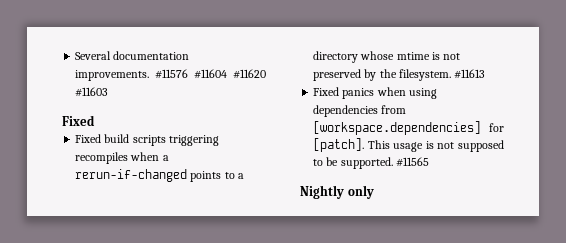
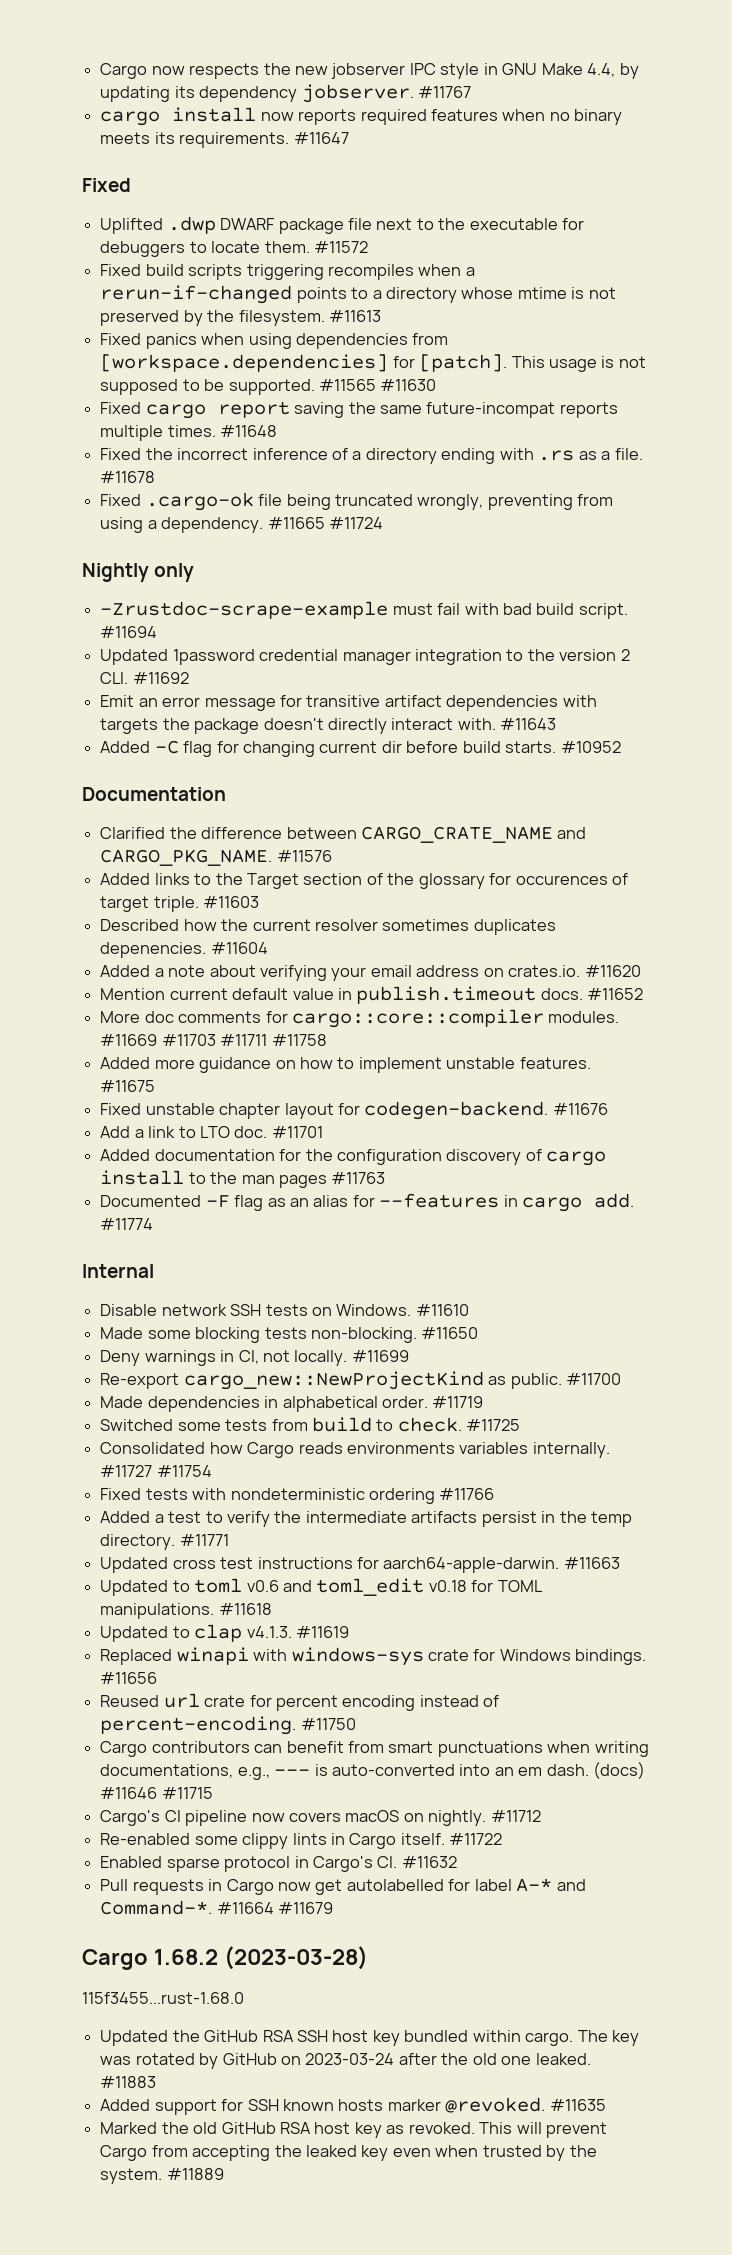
[75,51,190,60] [75,69,266,81] [75,87,109,97] [62,115,95,126] Several documentation improvements. #11576 #11604 #11620 #11603 // Fixed -> [100,63,639,79] [100,84,471,103] [100,107,623,126] [100,132,349,148] [82,178,131,192] [100,216,585,234] [100,241,368,257] Cargo now respects the new jobserver IPC style in GNU Make 4.4, by updating its dependency jobserver. #11767 // cargo install now reports required features when no binary meets its requirements. #11647 // Fixed // Uplifted .dwp DWARF package file next to the executable for debuggers to locate them. #11572
[300,185,374,199] // Nightly only -> [380,379,437,391] [100,401,618,419] [100,425,278,441] [100,448,643,464] [100,471,156,483] [100,492,614,511] [100,517,383,533] [82,563,195,582] [100,601,628,619] [100,626,158,638] [100,649,630,665] [100,672,189,684] [100,695,597,711] [100,718,557,734] [100,740,621,757] [82,787,226,801] [100,826,587,843] [100,849,332,866] [100,873,629,889] [100,896,260,912] [100,919,556,935] [100,942,268,958] [100,965,641,981] [100,986,644,1004] [100,1009,620,1028] [100,1034,327,1046] [100,1057,591,1073] [100,1080,156,1092] [100,1101,608,1120] [100,1126,323,1138] [100,1149,607,1166] [100,1170,386,1188] [100,1193,635,1212] [100,1218,154,1230] [82,1264,154,1278] [100,1304,469,1316] [100,1327,479,1343] [100,1350,409,1366] [100,1371,621,1390] [100,1396,484,1412] [100,1417,521,1432] [100,1442,610,1458] [100,1465,212,1477] [100,1488,495,1504] [100,1511,633,1527] [100,1534,229,1550] [100,1557,620,1573] [100,1578,543,1596] [100,1603,272,1619] [100,1624,349,1642] [100,1647,647,1666] [100,1672,158,1684] [100,1693,500,1711] [100,1716,356,1735] [100,1741,649,1757] [100,1762,646,1780] [100,1787,213,1799] [100,1810,541,1826] [100,1833,503,1849] [100,1856,457,1872] [100,1878,586,1895] [100,1900,334,1915] [82,1946,368,1970] [82,1992,244,2004] [100,2030,640,2046] [100,2053,591,2069] [100,2076,157,2088] [100,2097,606,2115] [100,2122,608,2138] [100,2145,597,2161] [100,2168,224,2184] #11630 // Fixed cargo report saving the same future-incompat reports multiple times. #11648 // Fixed the incorrect inference of a directory ending with .rs as a file. #11678 // Fixed .cargo-ok file being truncated wrongly, preventing from using a dependency. #11665 #11724 // Nightly only // -Zrustdoc-scrape-example must fail with bad build script. #11694 // Updated 1password credential manager integration to the version 2 CLI. #11692 // Emit an error message for transitive artifact dependencies with targets the package doesn't directly interact with. #11643 // Added -C flag for changing current dir before build starts. #10952 // Documentation // Clarified the difference between CARGO_CRATE_NAME and CARGO_PKG_NAME. #11576 // Added links to the Target section of the glossary for occurences of target triple. #11603 // Described how the current resolver sometimes duplicates depenencies. #11604 // Added a note about verifying your email address on crates.io. #11620 // Mention current default value in publish.timeout docs. #11652 // More doc comments for cargo::core::compiler modules. #11669 #11703 #11711 #11758 // Added more guidance on how to implement unstable features. #11675 // Fixed unstable chapter layout for codegen-backend. #11676 // Add a link to LTO doc. #11701 // Added documentation for the configuration discovery of cargo install to the man pages #11763 // Documented -F flag as an alias for --features in cargo add. #11774 // Internal // Disable network SSH tests on Windows. #11610 // Made some blocking tests non-blocking. #11650 // Deny warnings in CI, not locally. #11699 // Re-export cargo_new::NewProjectKind as public. #11700 // Made dependencies in alphabetical order. #11719 // Switched some tests from build to check. #11725 // Consolidated how Cargo reads environments variables internally. #11727 #11754 // Fixed tests with nondeterministic ordering #11766 // Added a test to verify the intermediate artifacts persist in the temp directory. #11771 // Updated cross test instructions for aarch64-apple-darwin. #11663 // Updated to toml v0.6 and toml_edit v0.18 for TOML manipulations. #11618 // Updated to clap v4.1.3. #11619 // Replaced winapi with windows-sys crate for Windows bindings. #11656 // Reused url crate for percent encoding instead of percent-encoding. #11750 // Cargo contributors can benefit from smart punctuations when writing documentations, e.g., --- is auto-converted into an em dash. (docs) #11646 #11715 // Cargo's CI pipeline now covers macOS on nightly. #11712 // Re-enabled some clippy lints in Cargo itself. #11722 // Enabled sparse protocol in Cargo's CI. #11632 // Pull requests in Cargo now get autolabelled for label A-* and Command-*. #11664 #11679 // Cargo 1.68.2 (2023-03-28) // 115f3455...rust-1.68.0 // Updated the GitHub RSA SSH host key bundled within cargo. The key was rotated by GitHub on 2023-03-24 after the old one leaked. #11883 // Added support for SSH known hosts marker @revoked. #11635 // Marked the old GitHub RSA host key as revoked. This will prevent Cargo from accepting the leaked key even when trusted by the system. #11889

